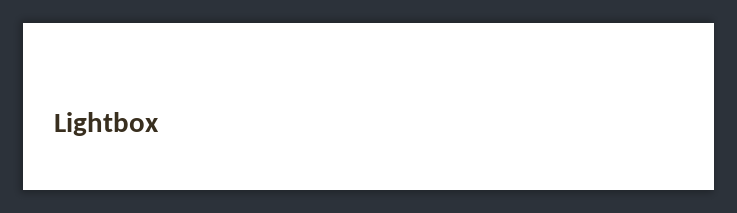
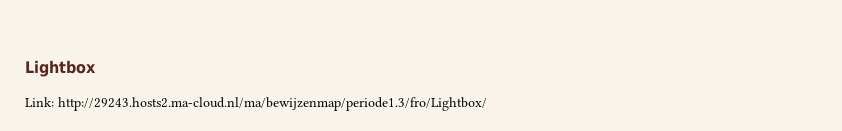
(159, 124) none -> [25,97,487,111] // Link: http://29243.hosts2.ma-cloud.nl/ma/bewijzenmap/periode1.3/fro/Lightbox/

